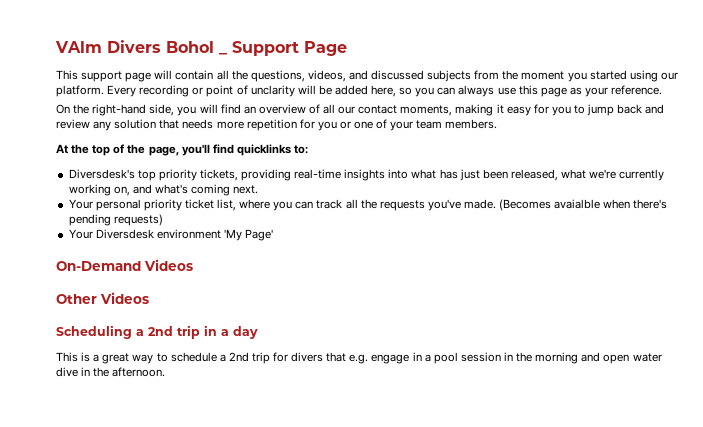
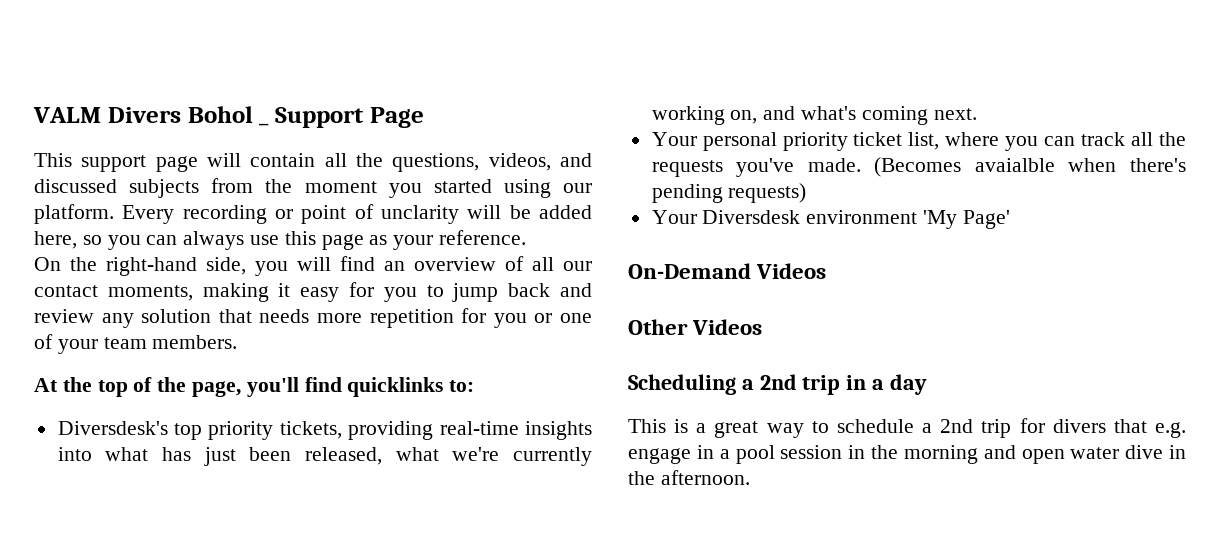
[55,41,102,53] VAlm -> [33,107,101,123] VALM

